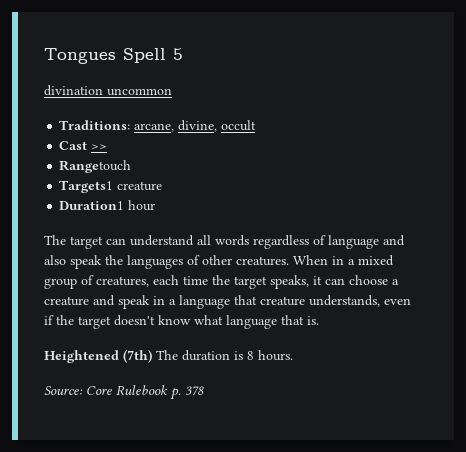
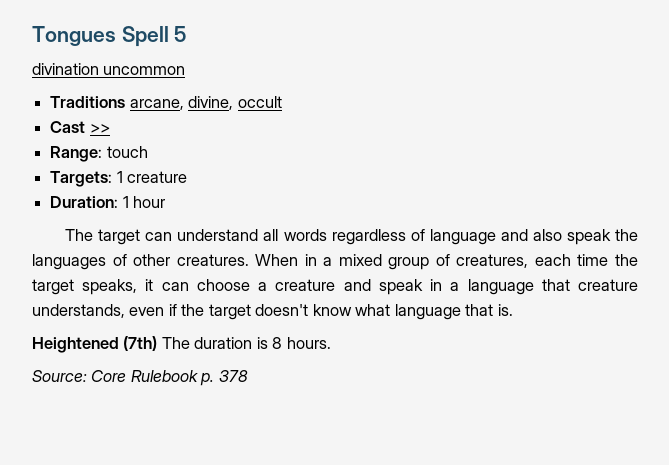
[59,120,131,130] Traditions: -> [50,96,126,108] Traditions
[59,160,132,173] [59,180,114,193] Rangetouch // Targets1 -> [50,146,148,162] [50,171,123,187] Range: touch // Targets: 1
[59,201,125,210] Duration1 -> [50,196,129,208] Duration: 1

